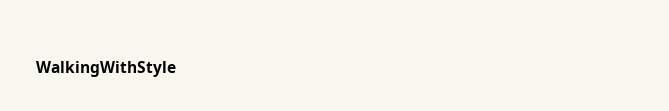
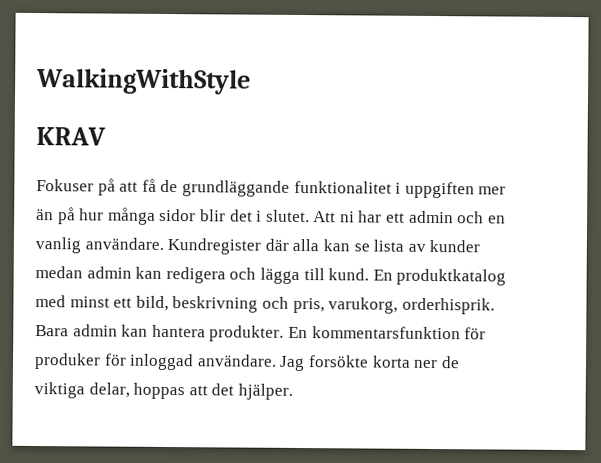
(176, 69) none -> [36,127,106,146] [36,178,507,199] [36,207,506,225] [35,237,481,255] [35,266,507,286] [35,295,495,315] [35,324,487,342] [34,353,460,372] [34,382,293,400] // KRAV // Fokuser på att få de grundläggande funktionalitet i uppgiften mer än på hur många sidor blir det i slutet. Att ni har ett admin och en vanlig användare. Kundregister där alla kan se lista av kunder medan admin kan redigera och lägga till kund. En produktkatalog med minst ett bild, beskrivning och pris, varukorg, orderhisprik. Bara admin kan hantera produkter. En kommentarsfunktion för produker för inloggad användare. Jag forsökte korta ner de viktiga delar, hoppas att det hjälper.

